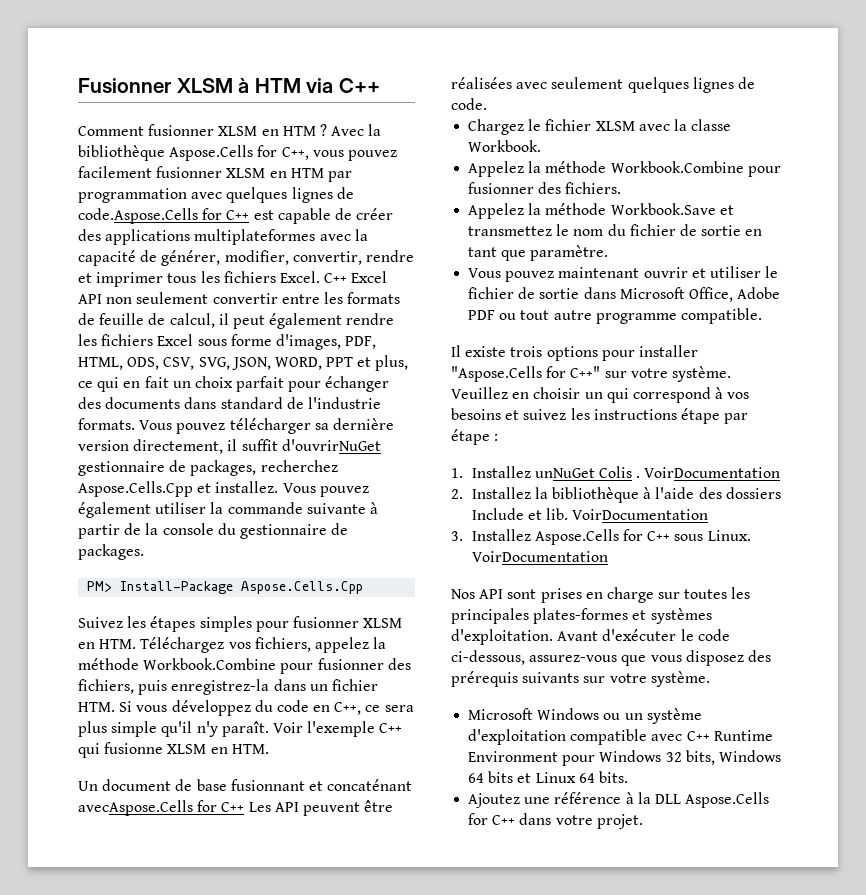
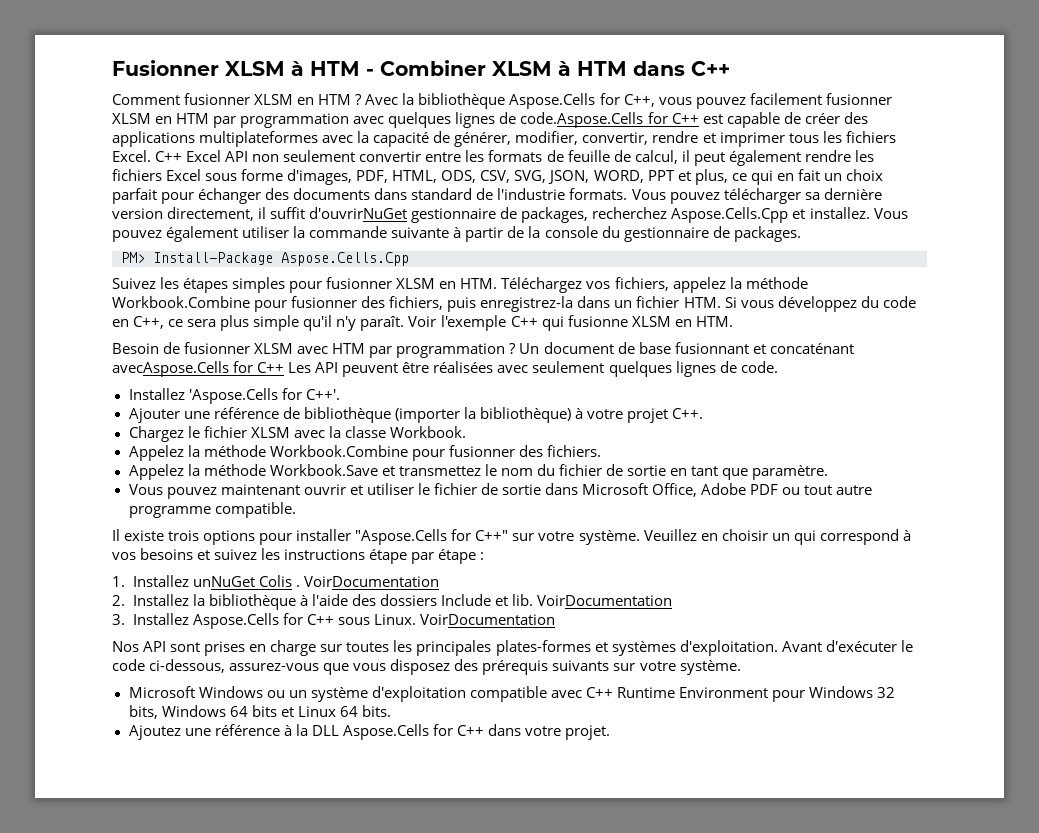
[306,78,334,93] via -> [366,60,685,76] - Combiner XLSM à HTM dans
(269, 749) none -> [112,342,517,358] Besoin de fusionner XLSM avec HTM par programmation ?
(487, 104) none -> [128,388,340,404] [128,407,704,423] // Installez 'Aspose.Cells for C++'. // Ajouter une référence de bibliothèque (importer la bibliothèque) à votre projet C++.

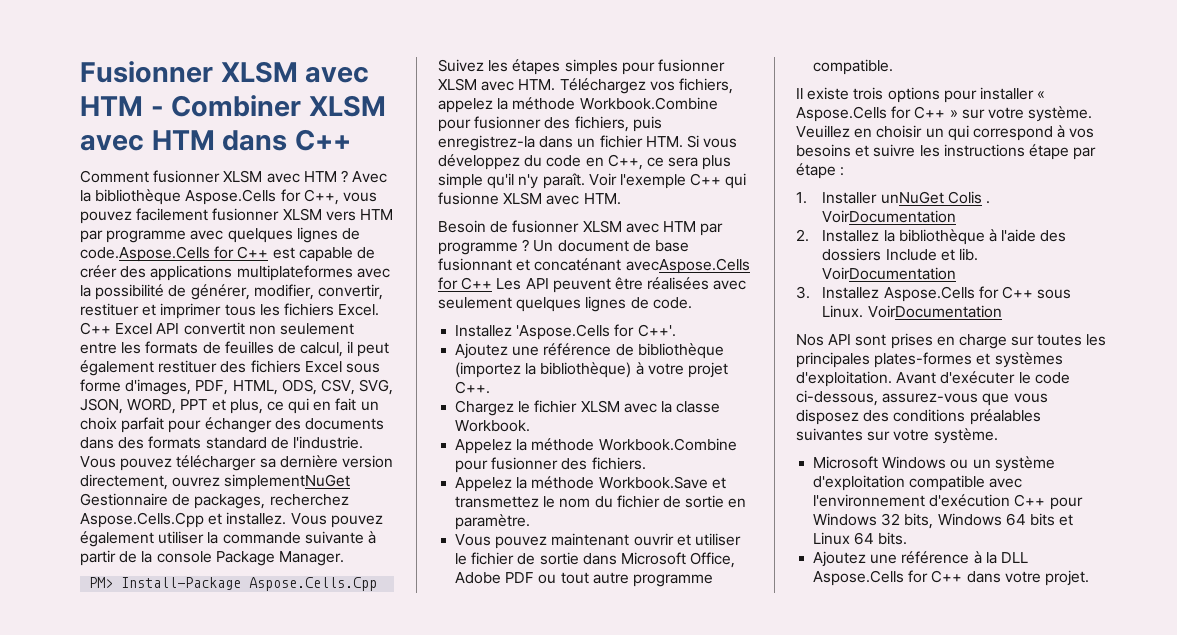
[291,61,304,76] à -> [305,66,370,83] avec
[558,61,571,76] à -> [80,134,144,151] avec
[297,97,315,105] en -> [266,173,300,183] avec
[155,113,350,128] en HTM par programmation -> [325,209,393,221] [80,230,187,243] vers HTM par programme
[373,132,430,147] capacité -> [95,284,165,300] possibilité
[652,131,699,143] rendre -> [80,303,139,316] restituer
(249, 156) none -> [183,322,245,335] convertit
[359,151,422,162] convertir -> (354, 329) none
[567,150,610,162] feuille -> [224,341,274,354] feuilles
[804,150,874,162] rendre les -> [158,360,247,373] restituer des
[411,188,628,200] standard de l'industrie formats. -> [118,436,363,449] des formats standard de l'industrie.
[258,207,497,223] il suffit d'ouvrirNuGet gestionnaire -> [172,474,351,490] [80,493,168,506] ouvrez simplementNuGet Gestionnaire
[601,226,801,242] du gestionnaire de packages. -> [215,551,344,566] Package Manager.
[439,281,457,289] en -> [481,81,515,91] avec
[674,319,692,327] en -> [546,195,580,205] avec
[396,343,506,358] programmation -> [438,242,518,255] programme
[128,408,180,423] Ajouter -> [455,343,509,359] Ajoutez
[394,408,460,423] (importer -> [455,362,522,378] (importez
[691,466,749,480] tant que -> (747, 503) none
[355,529,509,545] "Aspose.Cells for C++" -> [1037,91,1046,99] [796,106,958,122] « Aspose.Cells for C++ »
[214,549,258,560] suivez -> [873,144,916,157] suivre
[132,575,189,587] Installez -> [822,192,878,204] Installer
[482,660,610,675] prérequis suivants -> [893,409,1041,425] [796,428,863,441] conditions préalables suivantes
[585,687,768,698] C++ Runtime Environment -> [813,494,1046,507] l'environnement d'exécution C++

